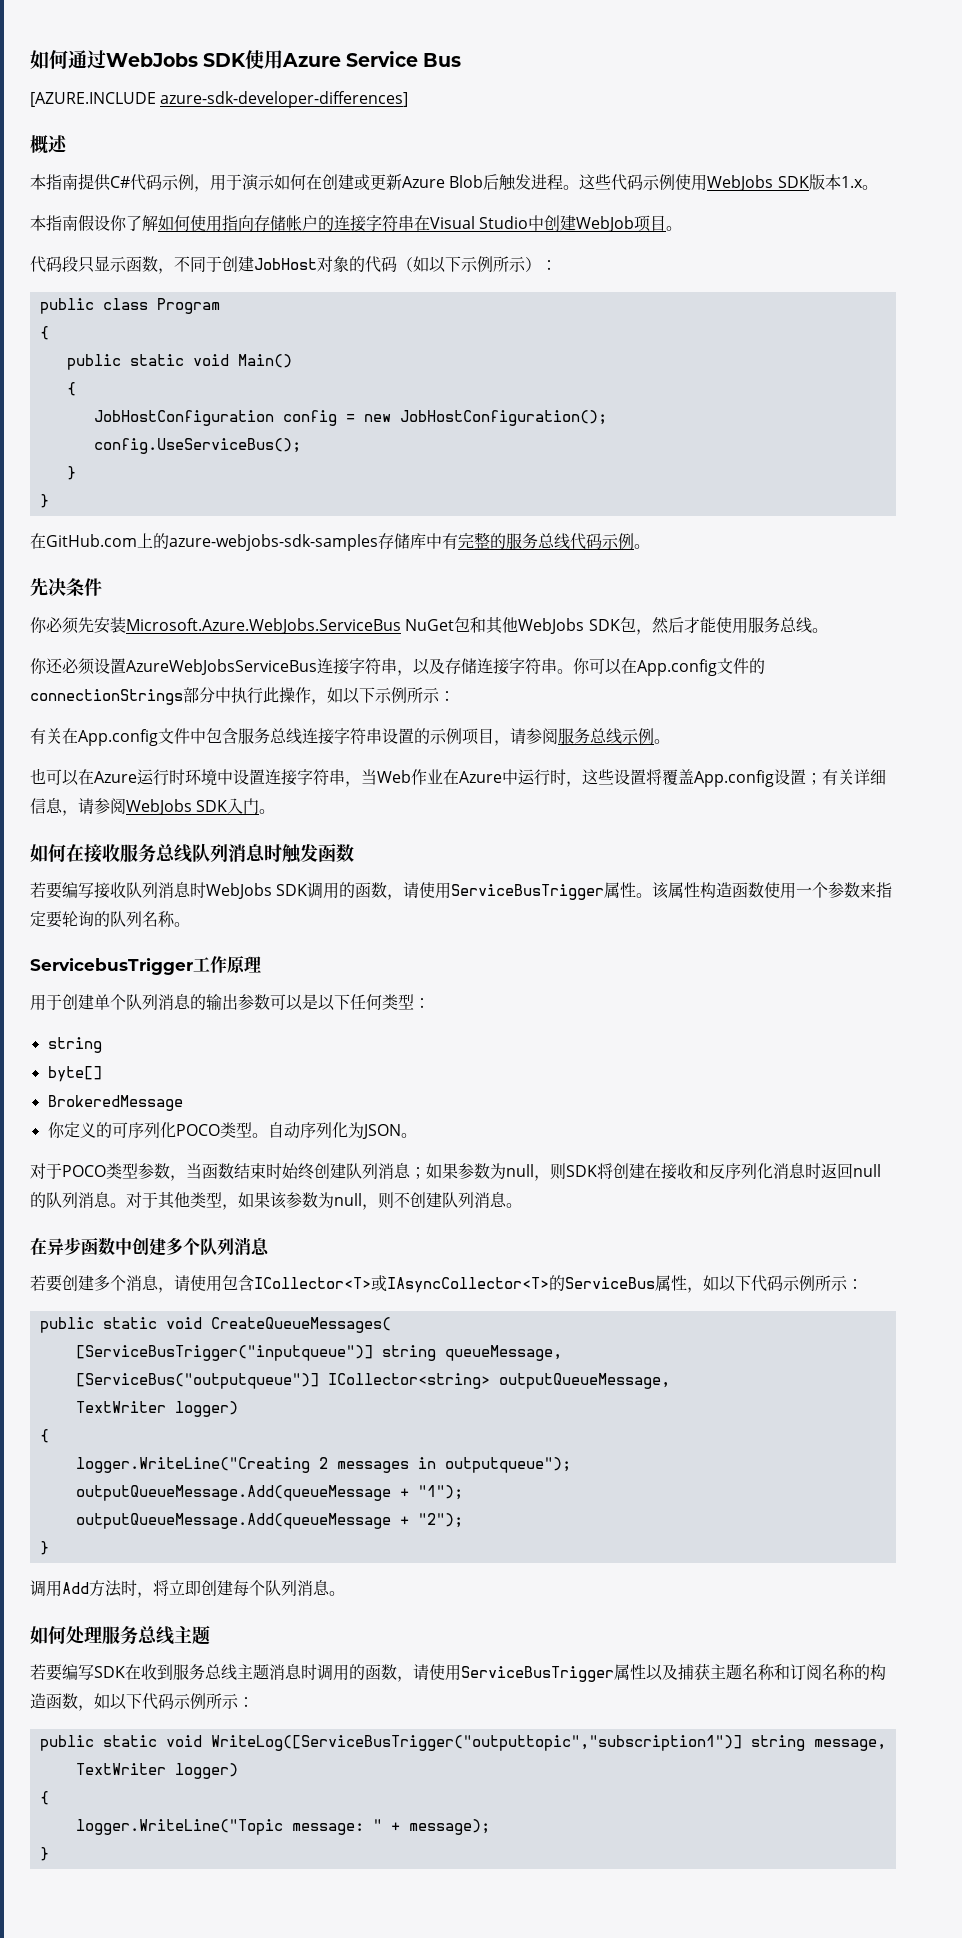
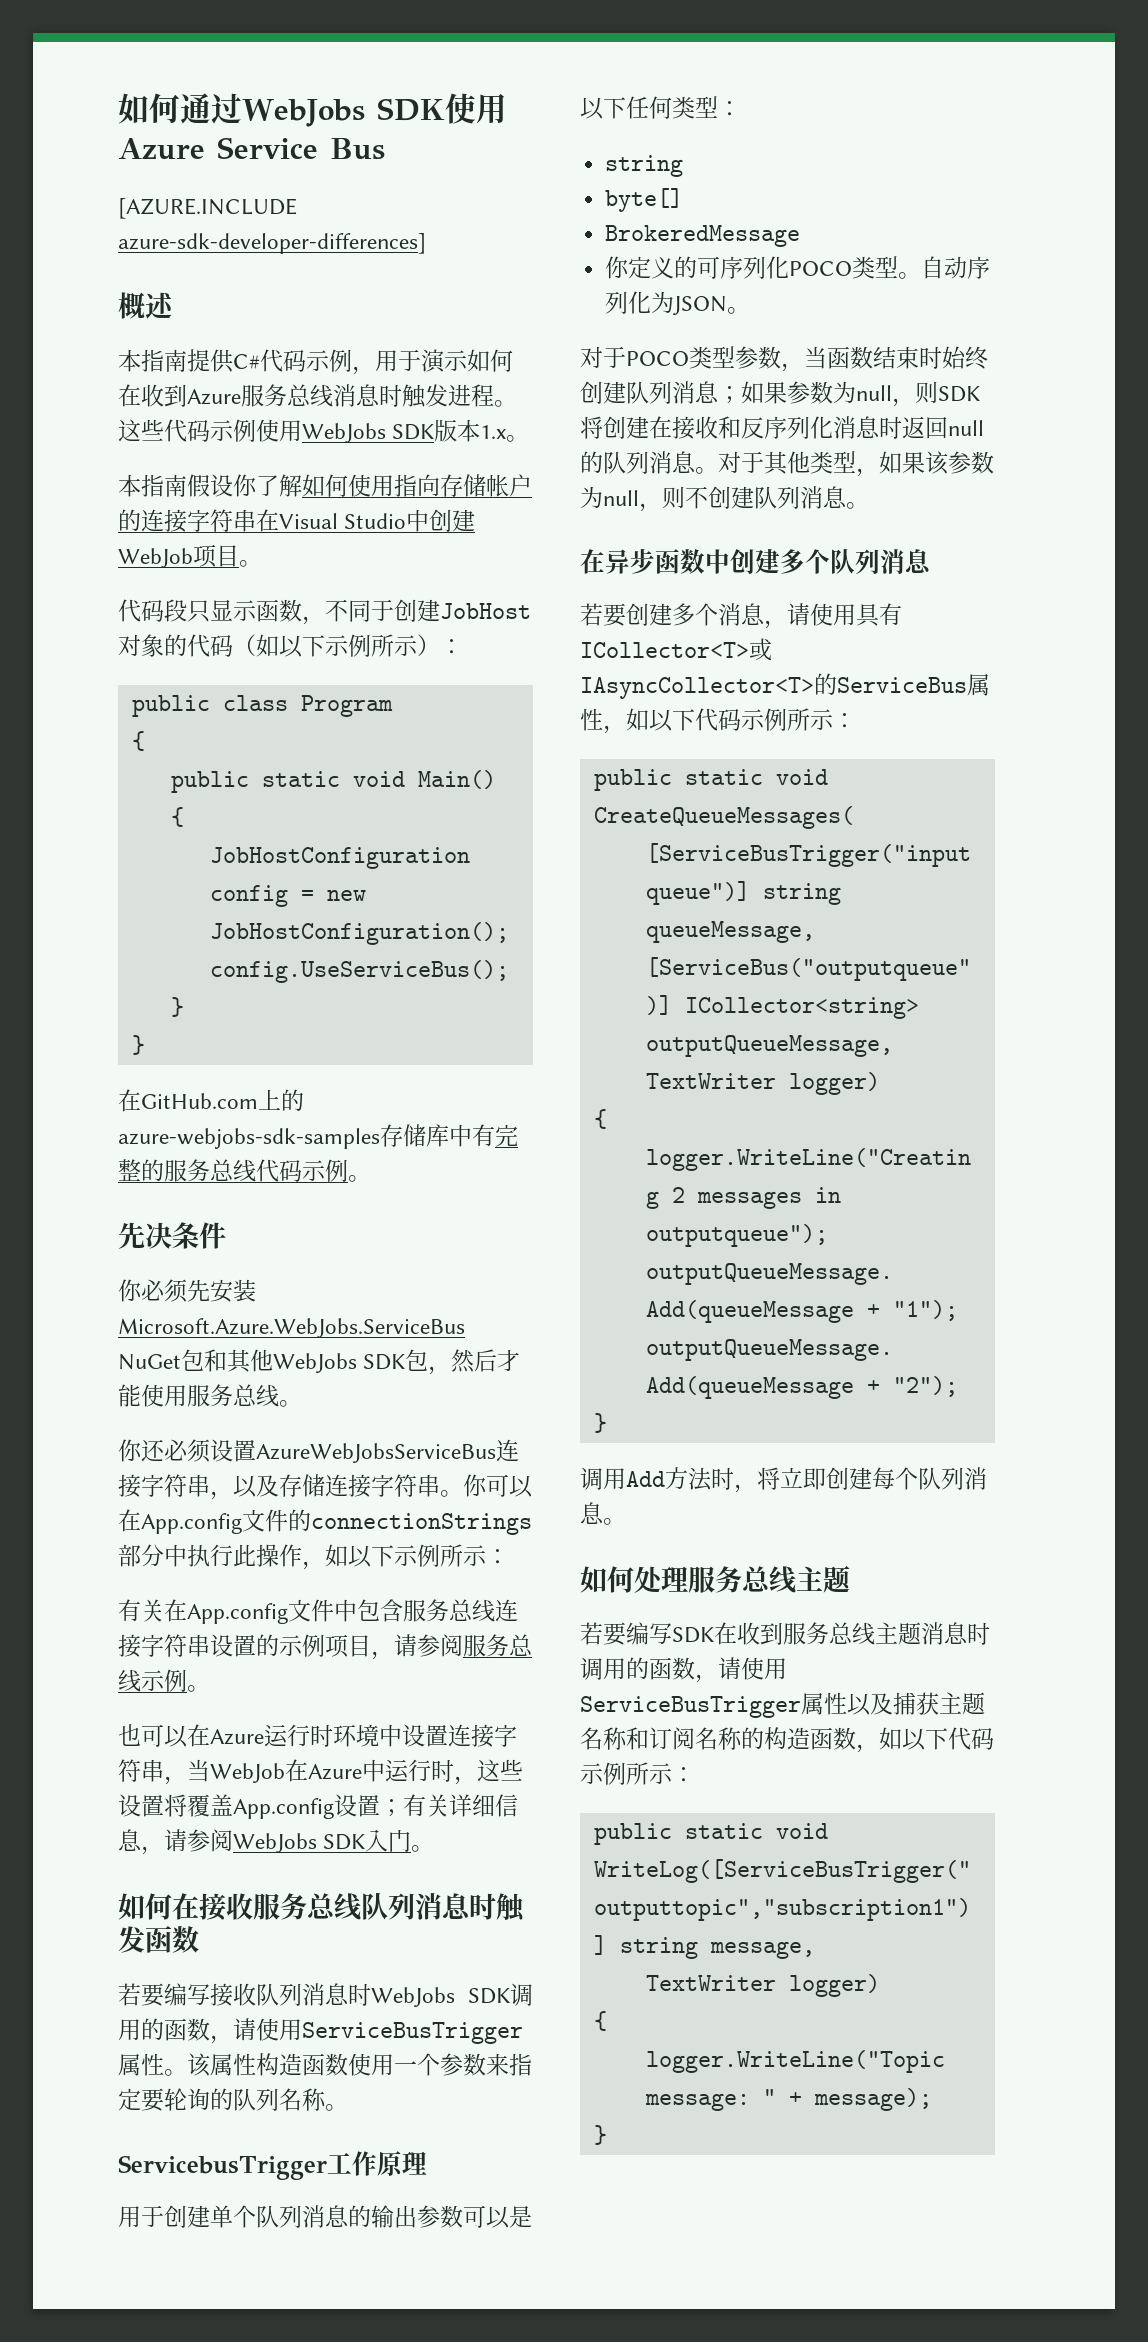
[322,174,500,191] 创建或更新Azure Blob后 -> [141,384,402,407] 收到Azure服务总线消息时
[377,769,443,785] Web作业 -> [210,1763,285,1783] WebJob
[222,1275,254,1291] 包含 -> [856,603,902,627] 具有

